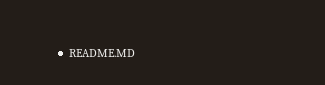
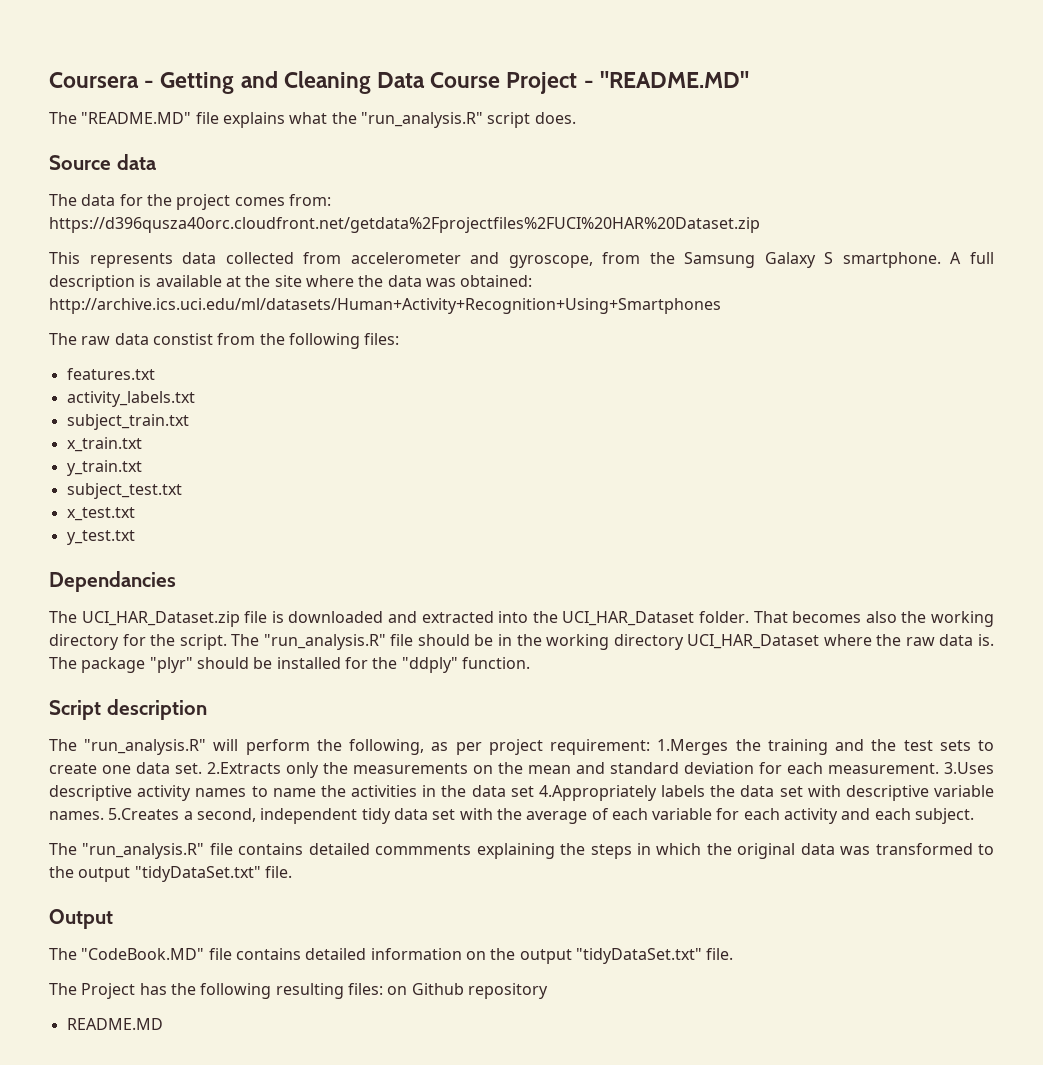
(69, 53) none -> [49,71,749,94] [49,112,576,128] [49,154,156,170] [49,194,331,210] [49,217,760,233] [49,252,994,268] [49,275,533,291] [49,298,721,314] [49,333,400,349] [66,368,155,380] [66,391,195,407] [66,414,189,430] [66,437,142,452] [66,460,142,476] [66,483,182,499] [66,507,135,521] [66,530,135,545] [49,571,176,592] [49,611,995,627] [49,634,994,650] [49,657,530,673] [49,699,207,720] [49,739,995,755] [49,762,994,778] [49,785,994,801] [49,808,975,824] [49,843,994,859] [49,866,292,882] [49,909,113,929] [49,948,734,964] [49,983,548,999] Coursera - Getting and Cleaning Data Course Project - "README.MD" // The "README.MD" file explains what the "run_analysis.R" script does. // Source data // The data for the project comes from: https://d396qusza40orc.cloudfront.net/getdata%2Fprojectfiles%2FUCI%20HAR%20Dataset.zip // This represents data collected from accelerometer and gyroscope, from the Samsung Galaxy S smartphone. A full description is available at the site where the data was obtained: http://archive.ics.uci.edu/ml/datasets/Human+Activity+Recognition+Using+Smartphones // The raw data constist from the following files: // features.txt // activity_labels.txt // subject_train.txt // x_train.txt // y_train.txt // subject_test.txt // x_test.txt // y_test.txt // Dependancies // The UCI_HAR_Dataset.zip file is downloaded and extracted into the UCI_HAR_Dataset folder. That becomes also the working directory for the script. The "run_analysis.R" file should be in the working directory UCI_HAR_Dataset where the raw data is. The package "plyr" should be installed for the "ddply" function. // Script description // The "run_analysis.R" will perform the following, as per project requirement: 1.Merges the training and the test sets to create one data set. 2.Extracts only the measurements on the mean and standard deviation for each measurement. 3.Uses descriptive activity names to name the activities in the data set 4.Appropriately labels the data set with descriptive variable names. 5.Creates a second, independent tidy data set with the average of each variable for each activity and each subject. // The "run_analysis.R" file contains detailed commments explaining the steps in which the original data was transformed to the output "tidyDataSet.txt" file. // Output // The "CodeBook.MD" file contains detailed information on the output "tidyDataSet.txt" file. // The Project has the following resulting files: on Github repository //

